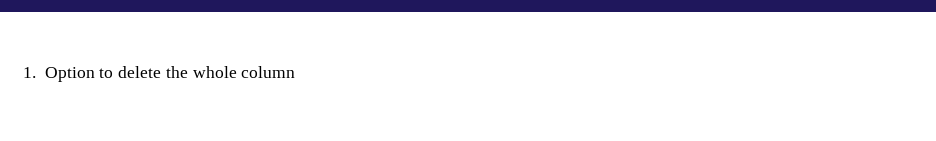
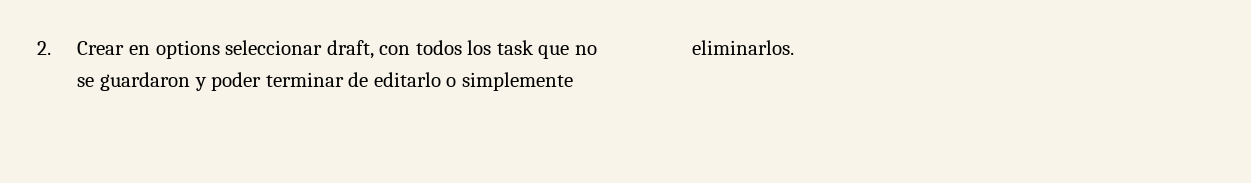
[23,66,296,82] 1. Option to delete the whole column -> [37,40,597,59] [77,72,573,91] [692,40,795,55] 2. Crear en options seleccionar draft, con todos los task que no se guardaron y poder terminar de editarlo o simplemente eliminarlos.

